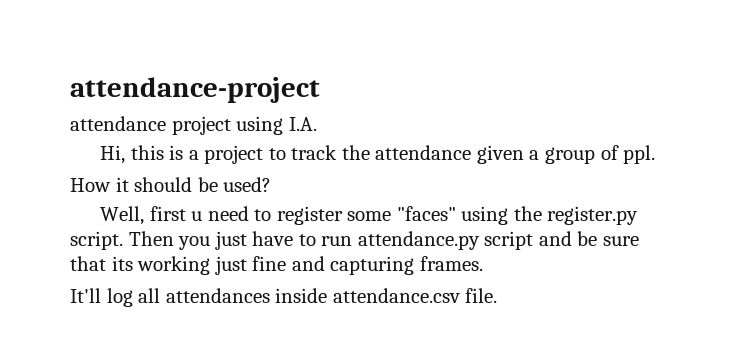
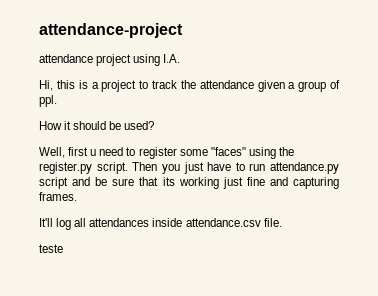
(498, 295) none -> [39,244,63,253] // teste

